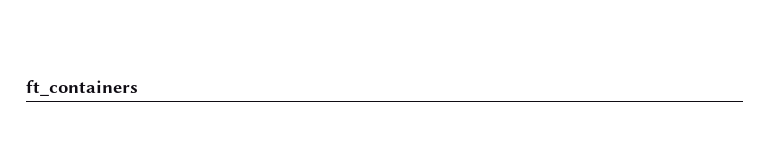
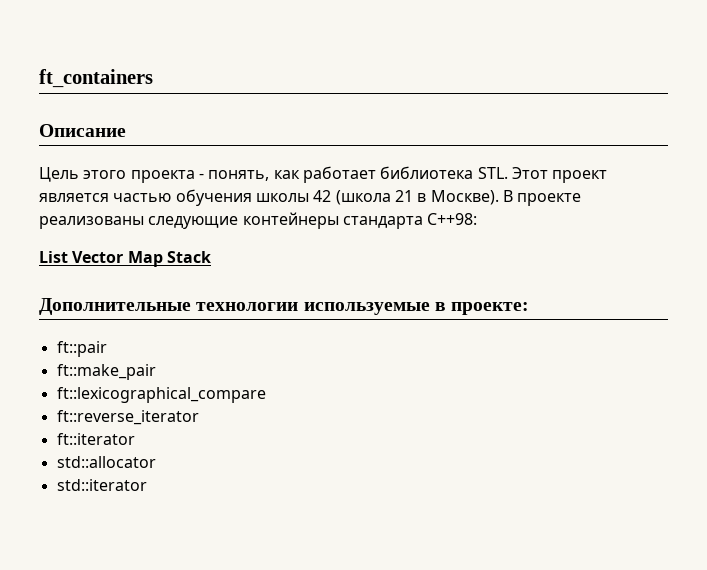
(138, 88) none -> [39,124,126,137] [39,166,608,183] [39,189,582,206] [39,212,478,229] [39,251,211,267] [39,298,530,315] [56,341,107,357] [56,364,156,380] [56,387,266,403] [56,410,199,425] [56,433,135,445] [56,456,156,468] [56,479,147,491] // Описание // Цель этого проекта - понять, как работает библиотека STL. Этот проект является частью обучения школы 42 (школа 21 в Москве). В проекте реализованы следующие контейнеры стандарта C++98: // List Vector Map Stack // Дополнительные технологии используемые в проекте: // ft::pair // ft::make_pair // ft::lexicographical_compare // ft::reverse_iterator // ft::iterator // std::allocator // std::iterator

